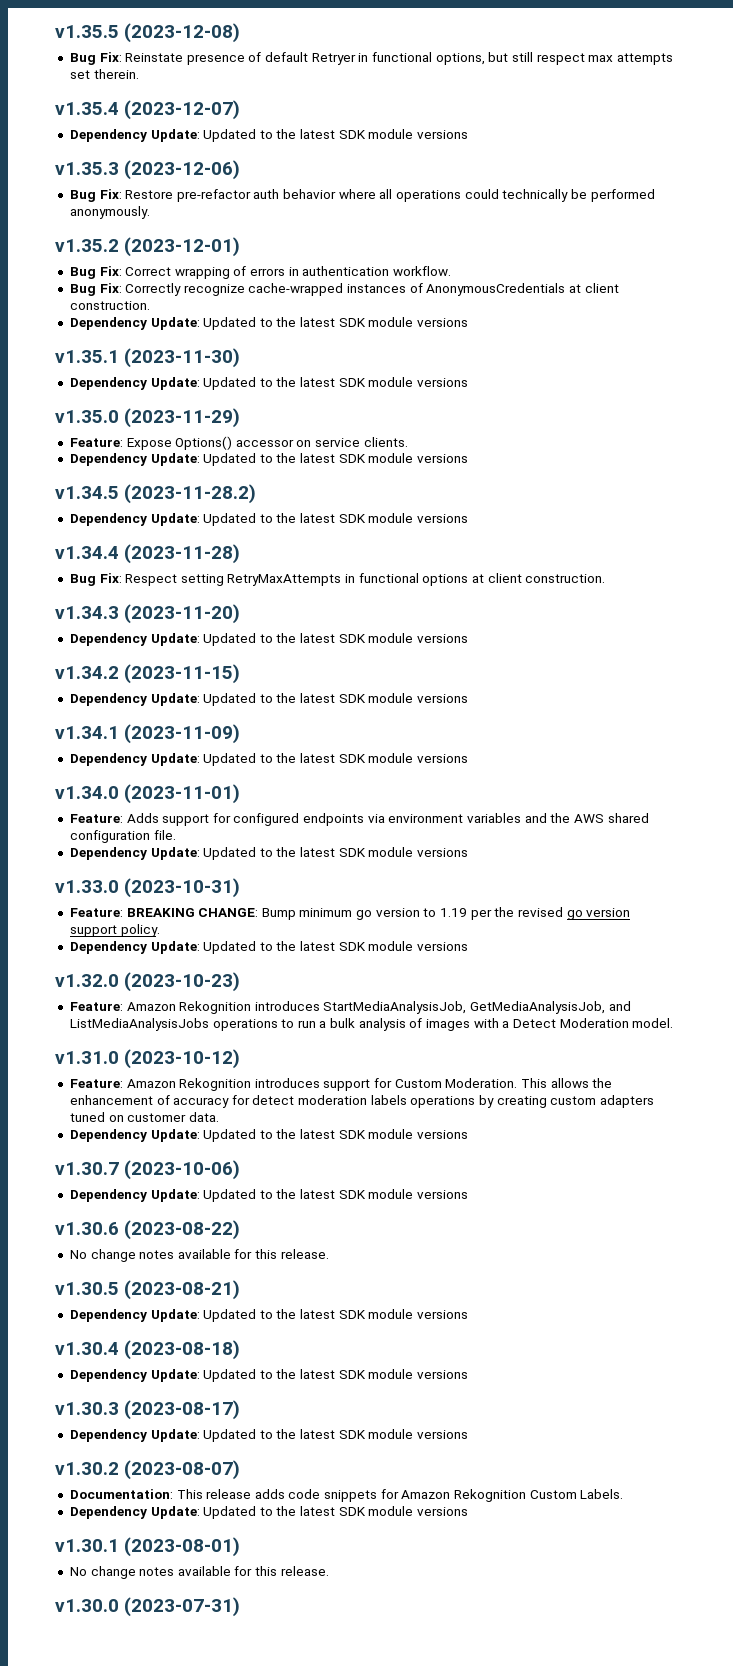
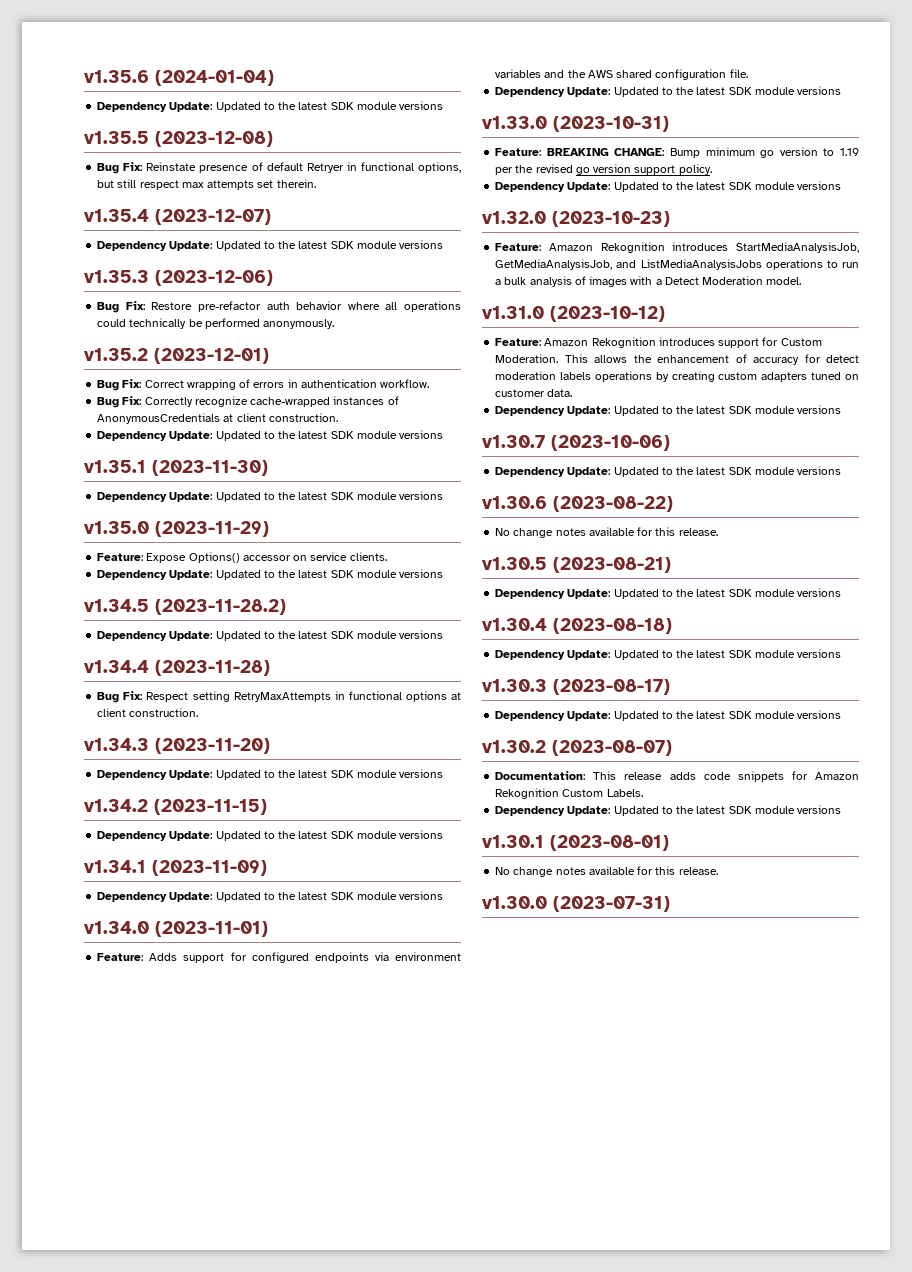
(55, 31) none -> [84,70,274,86] [97,101,444,112] v1.35.6 (2024-01-04) // Dependency Update: Updated to the latest SDK module versions //

